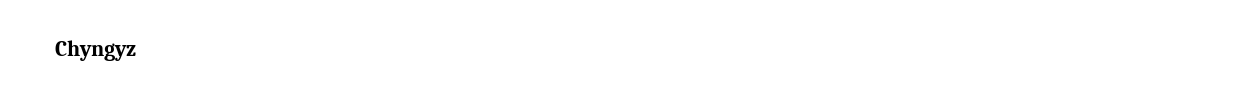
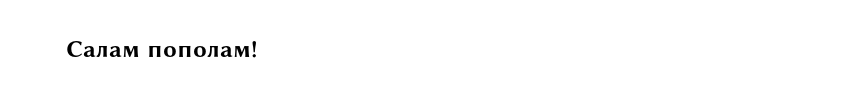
[55,40,136,61] Chyngyz -> [66,41,258,58] Салам пополам!

